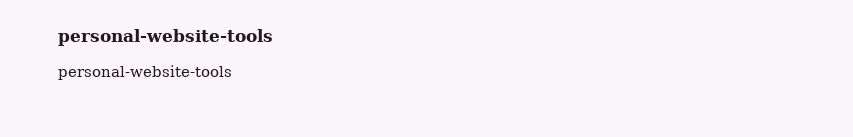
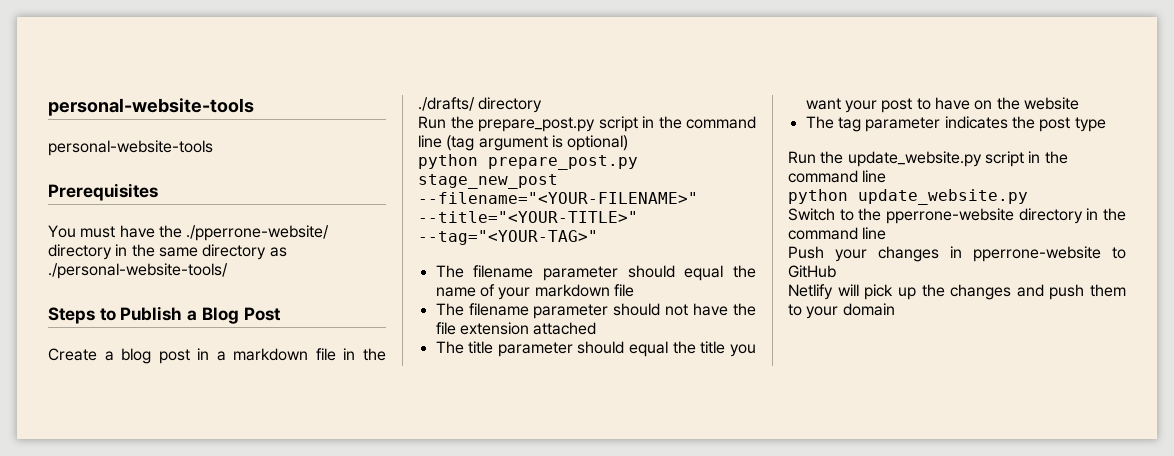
(232, 72) none -> [48,183,158,201] [48,225,330,241] [48,244,287,260] [48,263,228,279] [48,306,281,324] [48,348,386,364] [418,97,543,113] [418,116,756,132] [418,135,629,151] [418,154,638,170] [418,174,558,189] [418,192,698,204] [418,211,638,223] [418,230,598,245] [435,265,756,281] [435,284,634,300] [435,303,756,319] [435,322,597,335] [435,341,756,357] [805,97,1079,113] [805,116,1106,132] [788,151,1068,167] [788,170,887,183] [788,189,1028,205] [788,208,1126,224] [788,227,887,240] [788,246,1126,262] [788,265,836,278] [788,284,1126,300] [788,303,895,319] // Prerequisites // You must have the ./pperrone-website/ directory in the same directory as ./personal-website-tools/ // Steps to Publish a Blog Post // Create a blog post in a markdown file in the ./drafts/ directory // Run the prepare_post.py script in the command line (tag argument is optional) // python prepare_post.py stage_new_post --filename="<YOUR-FILENAME>" --title="<YOUR-TITLE>" --tag="<YOUR-TAG>" // The filename parameter should equal the name of your markdown file // The filename parameter should not have the file extension attached // The title parameter should equal the title you want your post to have on the website // The tag parameter indicates the post type // Run the update_website.py script in the command line // python update_website.py // Switch to the pperrone-website directory in the command line // Push your changes in pperrone-website to GitHub // Netlify will pick up the changes and push them to your domain

